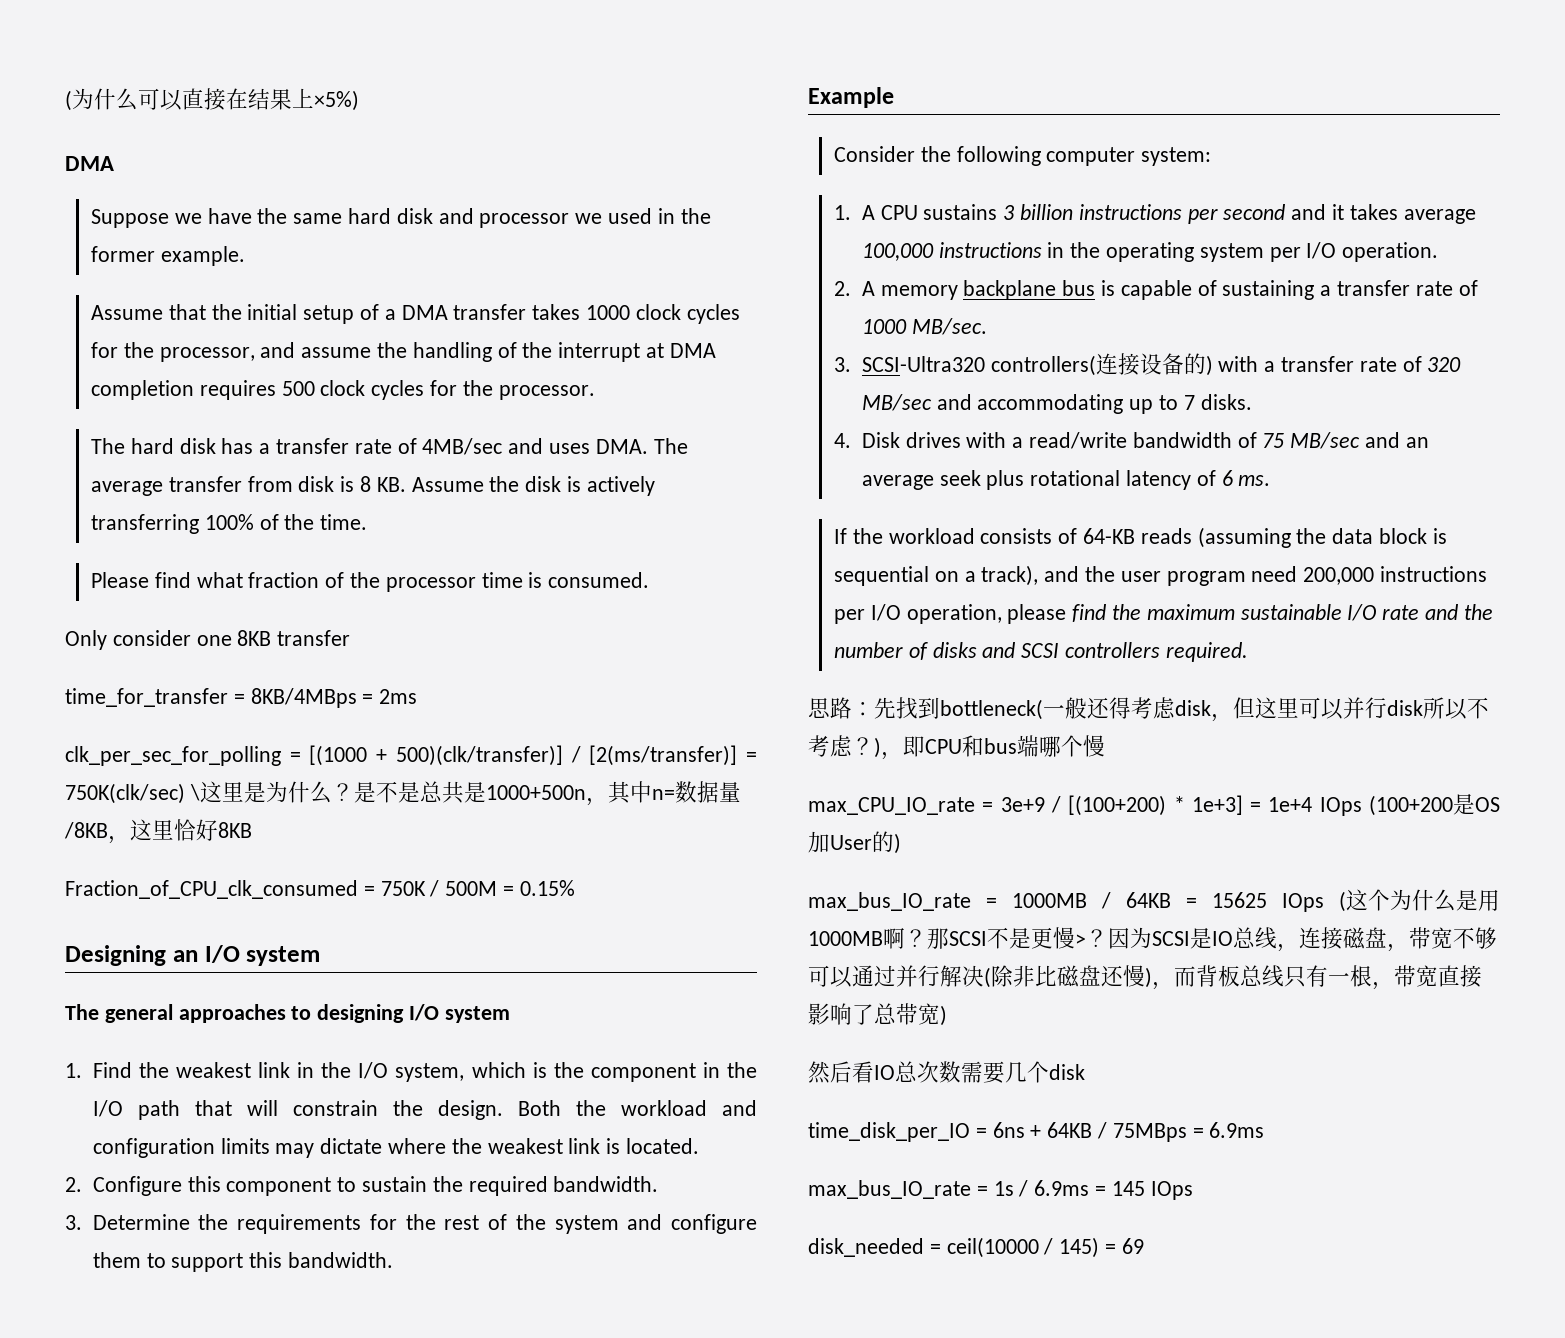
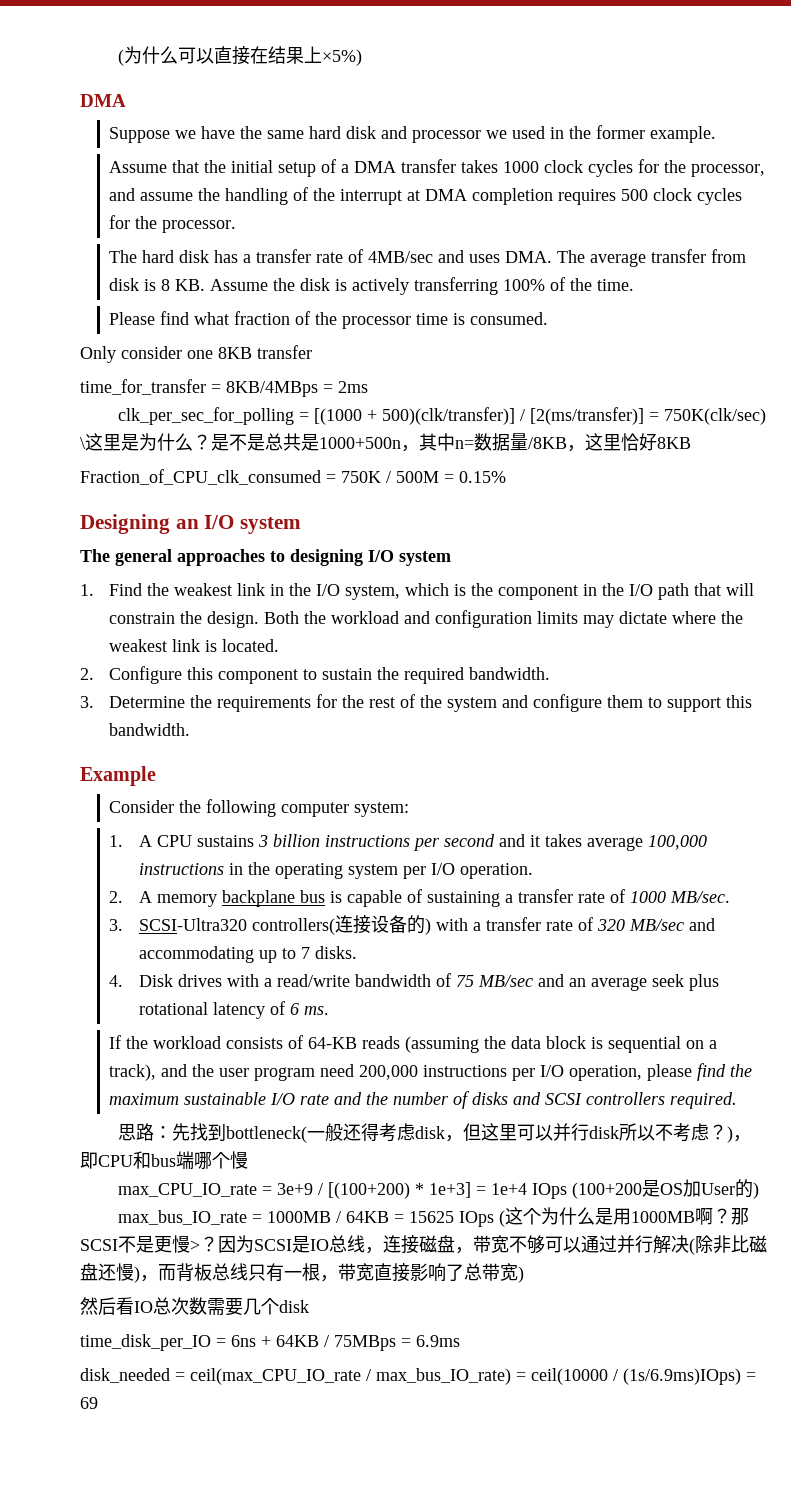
[808,1180,1193,1200] [808,1238,924,1257] max_bus_IO_rate = 1s / 6.9ms = 145 IOps // disk_needed -> [80,1368,511,1385] disk_needed = ceil(max_CPU_IO_rate / max_bus_IO_rate)
[1059,1237,1100,1258] 145) -> [623,1368,741,1385] (1s/6.9ms)IOps)

